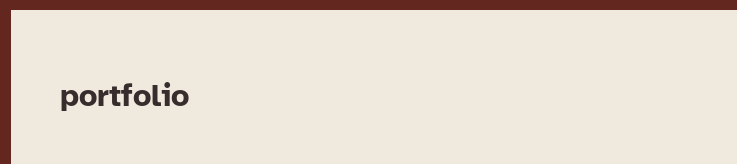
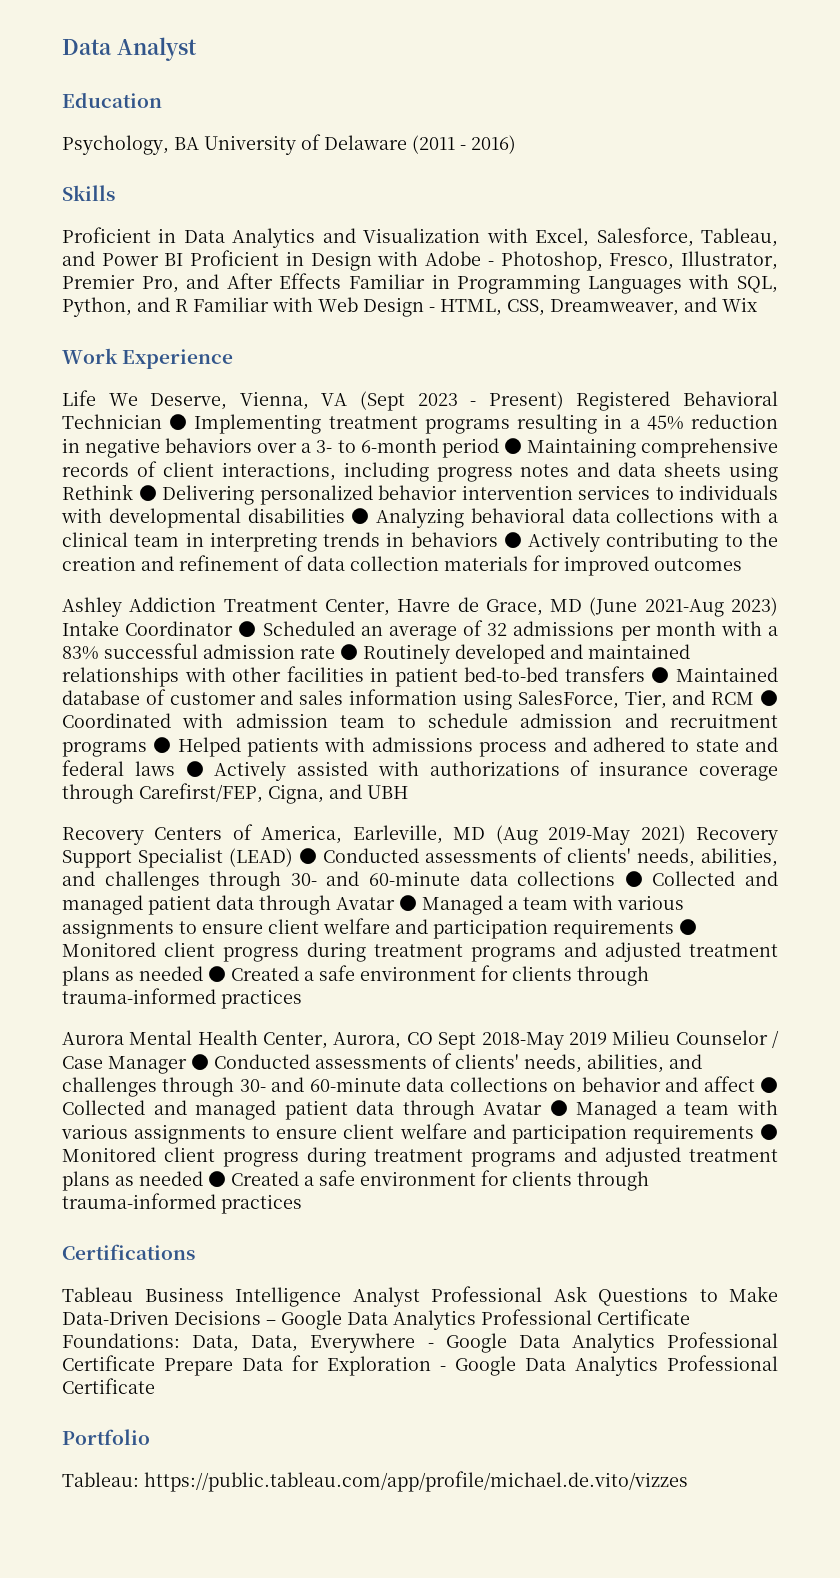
[60,82,189,111] portfolio -> [62,37,197,61] [62,92,162,108] [62,134,516,155] [62,185,115,201] [62,227,778,248] [62,250,779,271] [62,273,779,294] [62,297,757,317] [62,348,234,369] [62,390,779,411] [62,414,778,434] [62,438,778,458] [62,461,778,482] [62,484,778,505] [61,508,779,528] [62,532,778,552] [62,555,742,576] [62,597,778,617] [62,620,778,641] [62,643,690,664] [62,666,778,687] [62,689,779,710] [62,713,778,728] [62,737,779,757] [62,760,778,781] [62,783,408,804] [62,824,779,845] [62,847,778,868] [62,871,779,891] [62,895,684,915] [62,918,697,939] [62,942,778,962] [62,965,649,986] [62,988,302,1009] [62,1030,780,1050] [62,1053,702,1074] [62,1076,779,1097] [62,1100,778,1120] [61,1123,778,1144] [62,1147,778,1167] [62,1170,649,1191] [62,1193,302,1214] [62,1244,195,1260] [62,1286,778,1307] [62,1309,690,1330] [62,1332,778,1353] [62,1355,778,1376] [62,1378,155,1394] [62,1429,150,1445] [62,1471,688,1492] Data Analyst // Education // Psychology, BA University of Delaware (2011 - 2016) // Skills // Proficient in Data Analytics and Visualization with Excel, Salesforce, Tableau, and Power BI Proficient in Design with Adobe - Photoshop, Fresco, Illustrator, Premier Pro, and After Effects Familiar in Programming Languages with SQL, Python, and R Familiar with Web Design - HTML, CSS, Dreamweaver, and Wix // Work Experience // Life We Deserve, Vienna, VA (Sept 2023 - Present) Registered Behavioral Technician ● Implementing treatment programs resulting in a 45% reduction in negative behaviors over a 3- to 6-month period ● Maintaining comprehensive records of client interactions, including progress notes and data sheets using Rethink ● Delivering personalized behavior intervention services to individuals with developmental disabilities ● Analyzing behavioral data collections with a clinical team in interpreting trends in behaviors ● Actively contributing to the creation and refinement of data collection materials for improved outcomes // Ashley Addiction Treatment Center, Havre de Grace, MD (June 2021-Aug 2023) Intake Coordinator ● Scheduled an average of 32 admissions per month with a 83% successful admission rate ● Routinely developed and maintained relationships with other facilities in patient bed-to-bed transfers ● Maintained database of customer and sales information using SalesForce, Tier, and RCM ● Coordinated with admission team to schedule admission and recruitment programs ● Helped patients with admissions process and adhered to state and federal laws ● Actively assisted with authorizations of insurance coverage through Carefirst/FEP, Cigna, and UBH // Recovery Centers of America, Earleville, MD (Aug 2019-May 2021) Recovery Support Specialist (LEAD) ● Conducted assessments of clients' needs, abilities, and challenges through 30- and 60-minute data collections ● Collected and managed patient data through Avatar ● Managed a team with various assignments to ensure client welfare and participation requirements ● Monitored client progress during treatment programs and adjusted treatment plans as needed ● Created a safe environment for clients through trauma-informed practices // Aurora Mental Health Center, Aurora, CO Sept 2018-May 2019 Milieu Counselor / Case Manager ● Conducted assessments of clients' needs, abilities, and challenges through 30- and 60-minute data collections on behavior and affect ● Collected and managed patient data through Avatar ● Managed a team with various assignments to ensure client welfare and participation requirements ● Monitored client progress during treatment programs and adjusted treatment plans as needed ● Created a safe environment for clients through trauma-informed practices // Certifications // Tableau Business Intelligence Analyst Professional Ask Questions to Make Data-Driven Decisions – Google Data Analytics Professional Certificate Foundations: Data, Data, Everywhere - Google Data Analytics Professional Certificate Prepare Data for Exploration - Google Data Analytics Professional Certificate // Portfolio // Tableau: https://public.tableau.com/app/profile/michael.de.vito/vizzes

